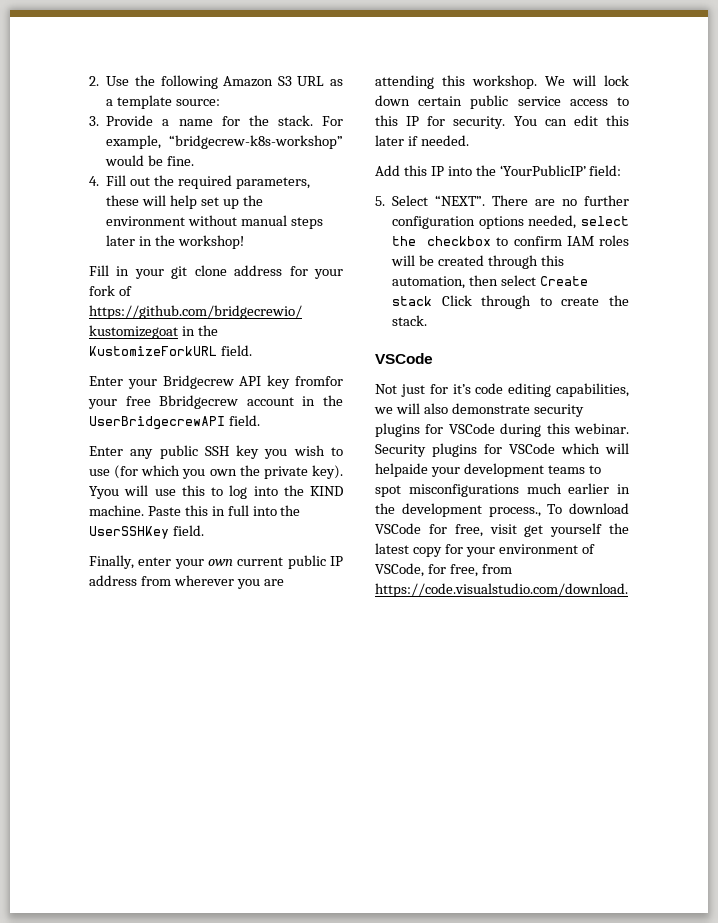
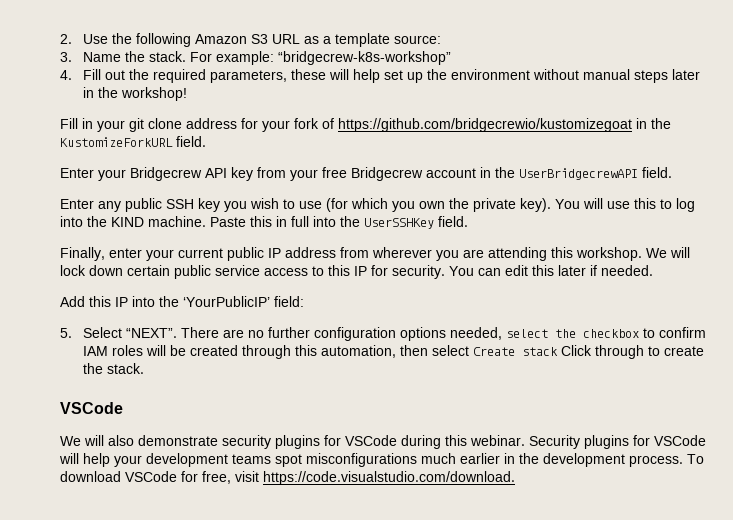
[106,115,240,126] Provide a name for -> [83,52,122,62] Name
[106,135,162,149] example, -> [216,51,275,65] example:
[105,155,195,166] would be fine. -> (452, 58) none
[295,376,344,386] fromfor -> [257,167,286,178] from
[159,395,239,409] Bbridgecrew -> [351,167,423,181] Bridgecrew
[89,486,119,499] Yyou -> [555,199,580,209] You
[208,559,233,566] own -> (174, 255) none
[375,383,629,397] [374,407,393,414] Not just for it’s code editing capabilities, we -> [60,436,81,446] We
[561,443,629,454] [375,463,428,477] which will helpaide -> [59,453,110,467] will help
[588,465,601,474] to -> (271, 459) none
[488,507,541,517] process., -> [629,455,683,467] process.
[524,523,629,537] [375,543,595,557] [375,563,512,577] get yourself the latest copy for your environment of VSCode, for free, from -> (259, 476) none

